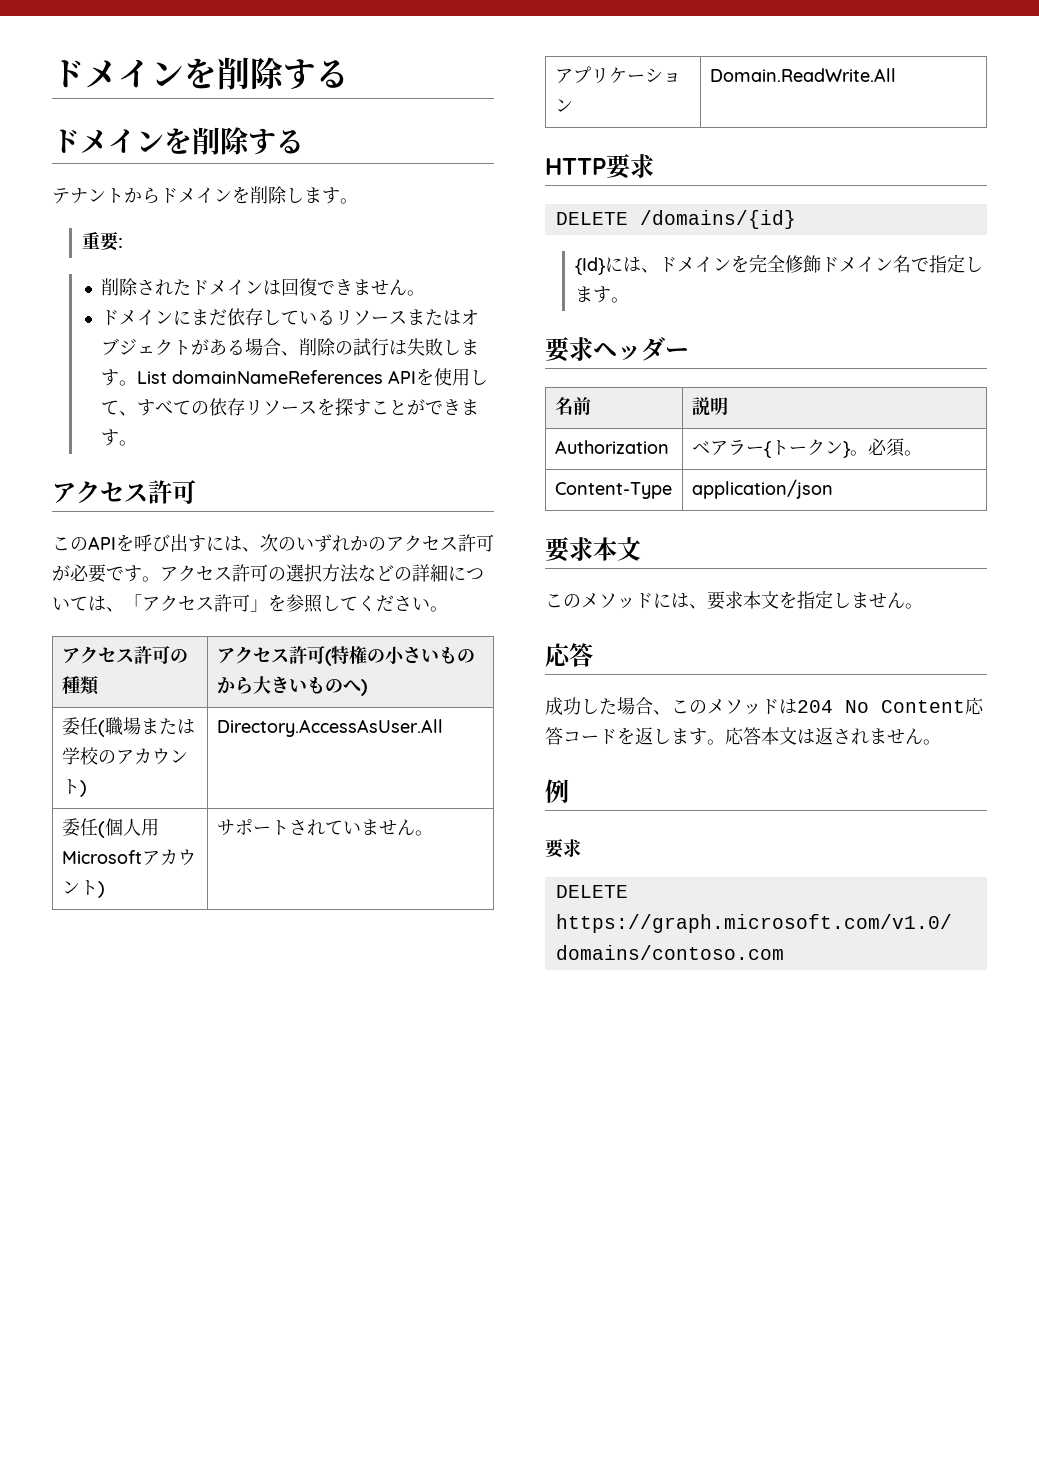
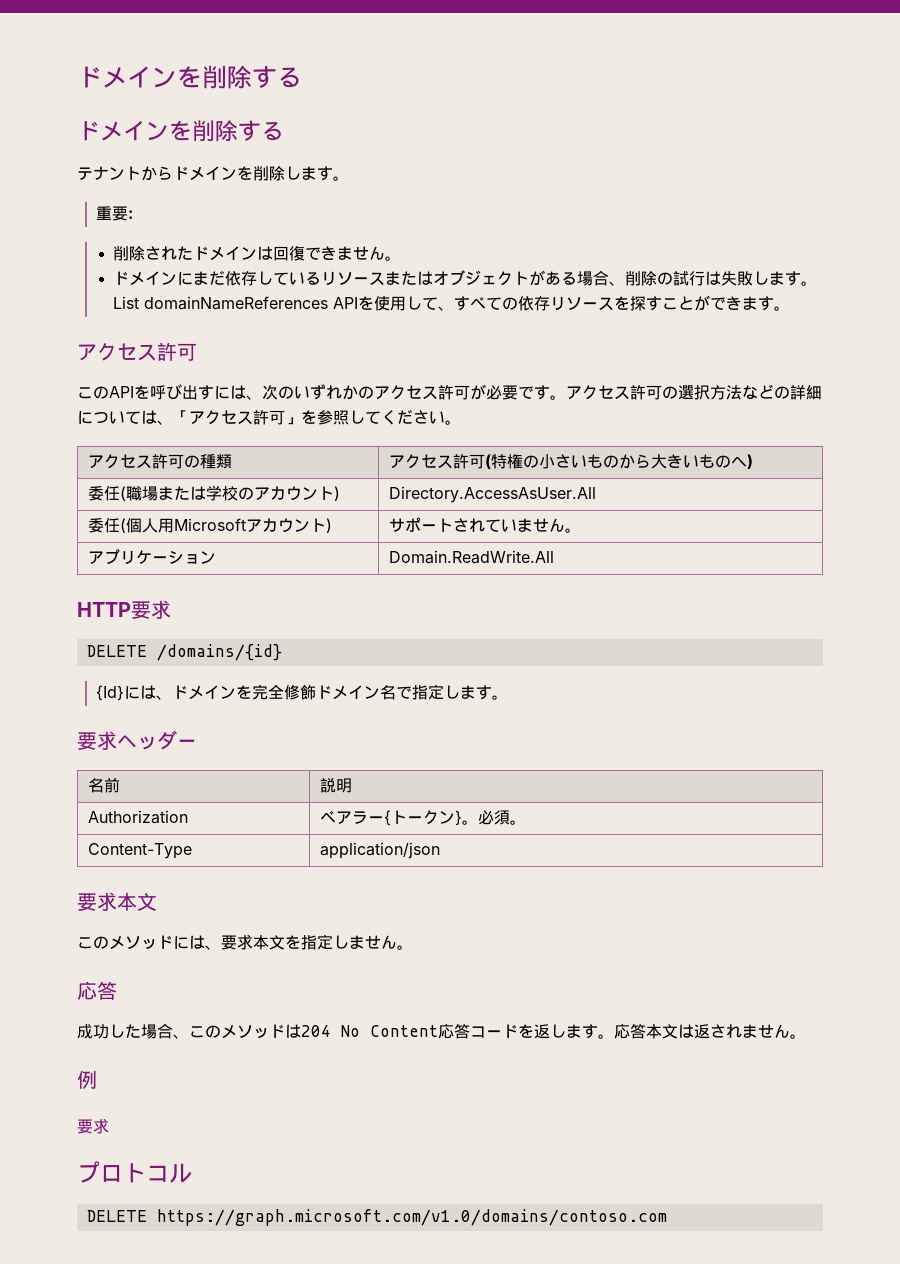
(581, 848) none -> [77,1161,192,1183] // プロトコル

